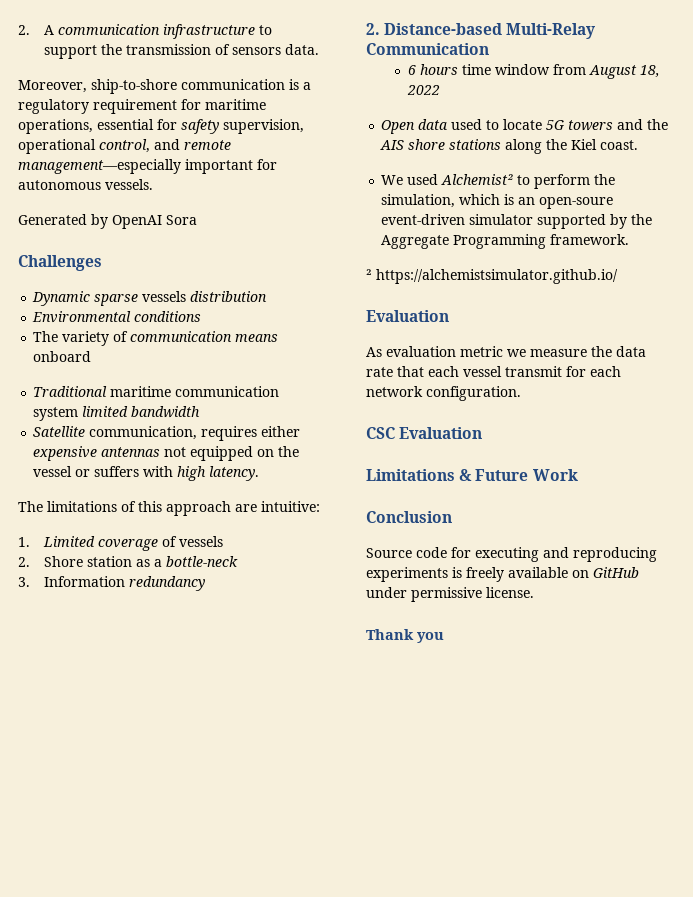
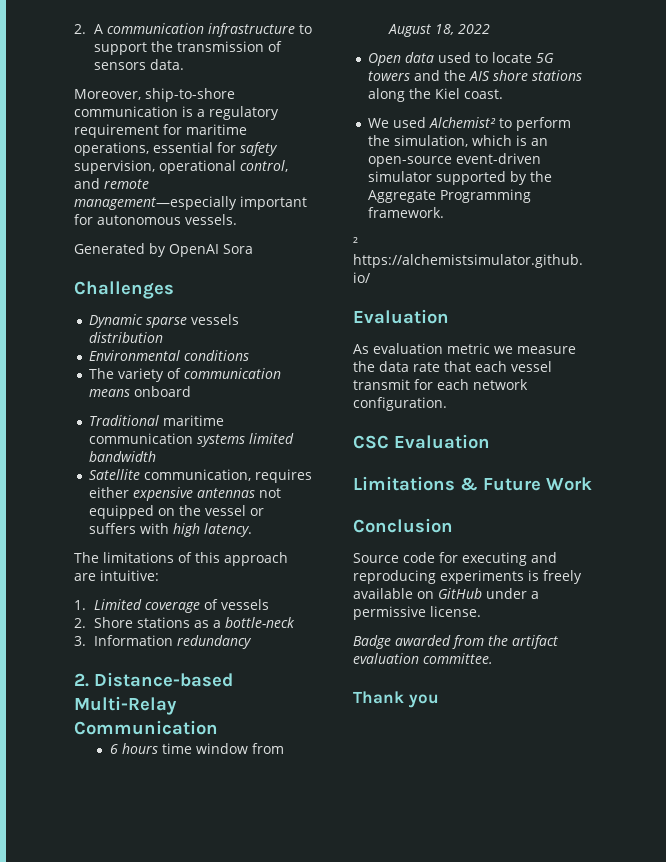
[33,407,79,421] system -> [197,434,246,447] systems
[87,556,133,567] station -> [137,617,191,628] stations
[539,197,614,209] open-soure -> [368,156,453,167] open-source
(407, 592) none -> [531,591,539,599] a
(534, 592) none -> [353,635,558,649] [353,653,493,664] // Badge awarded from the artifact evaluation committee.

